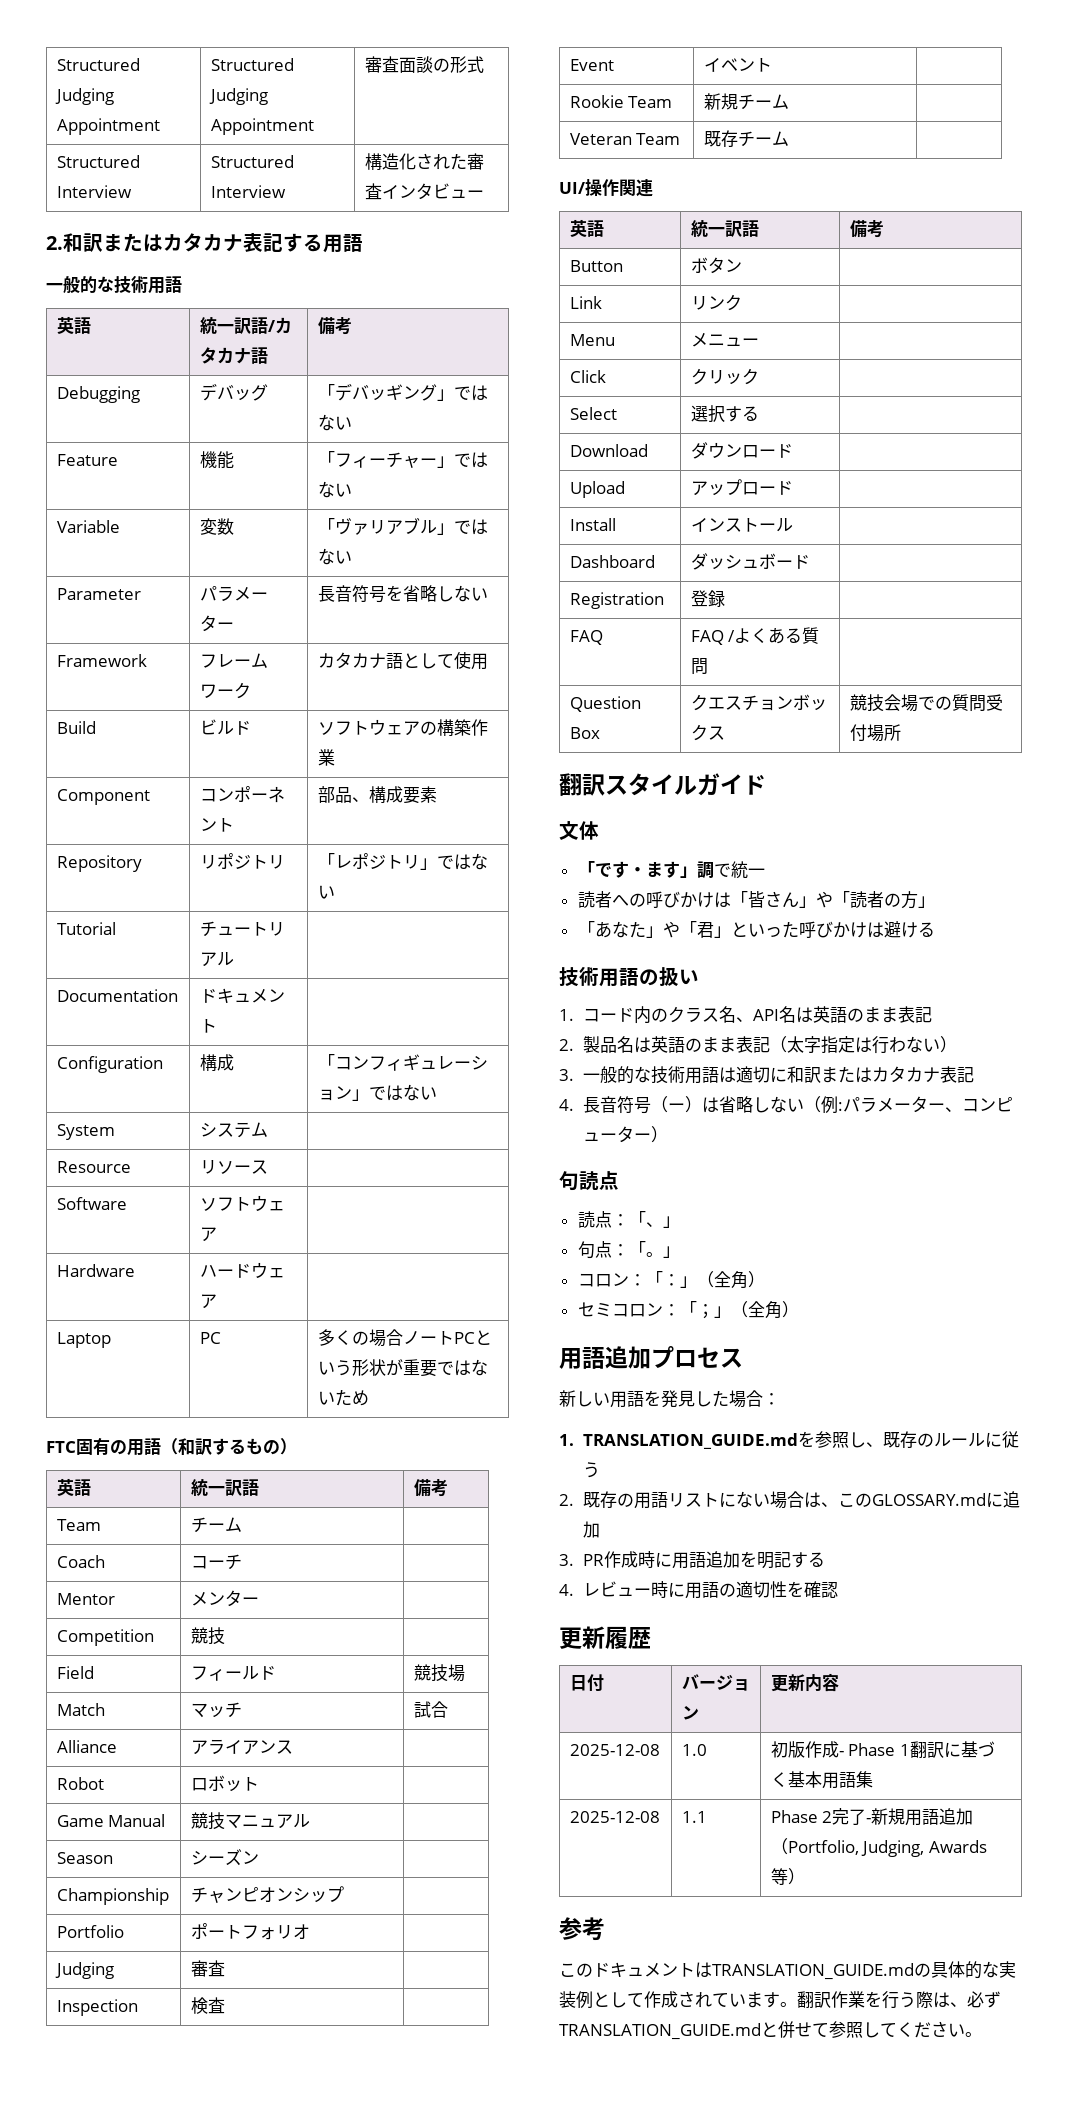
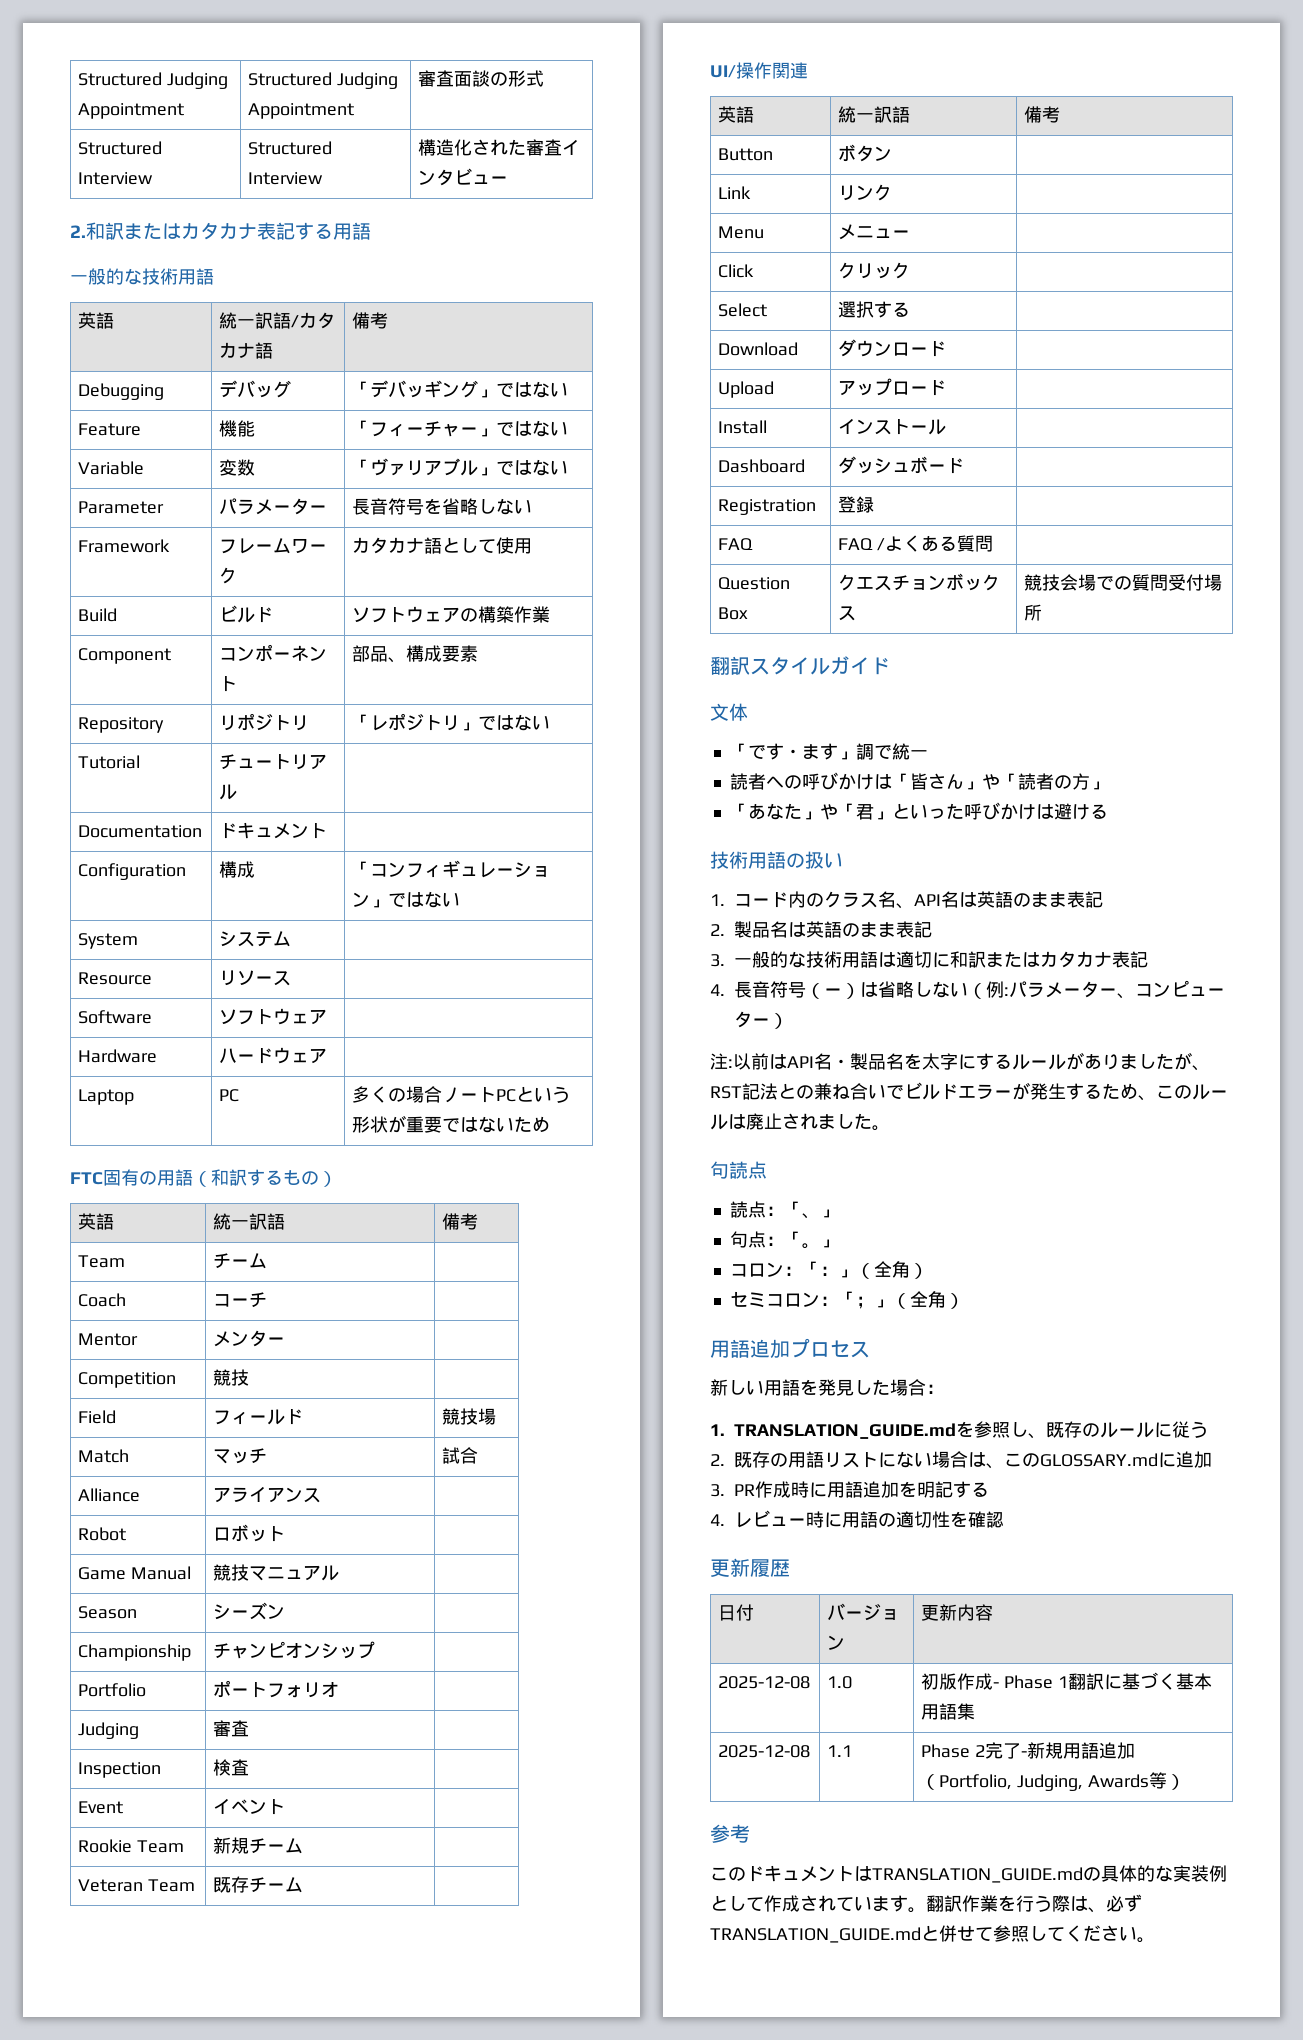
[769,1036,957,1054] （太字指定は行わない） -> (932, 929) none
(668, 1134) none -> [710,1052,1210,1071] [710,1082,1228,1101] [710,1113,890,1131] // 注:以前はAPI名・製品名を太字にするルールがありましたが、RST記法との兼ね合いでビルドエラーが発生するため、このルールは廃止されました。

